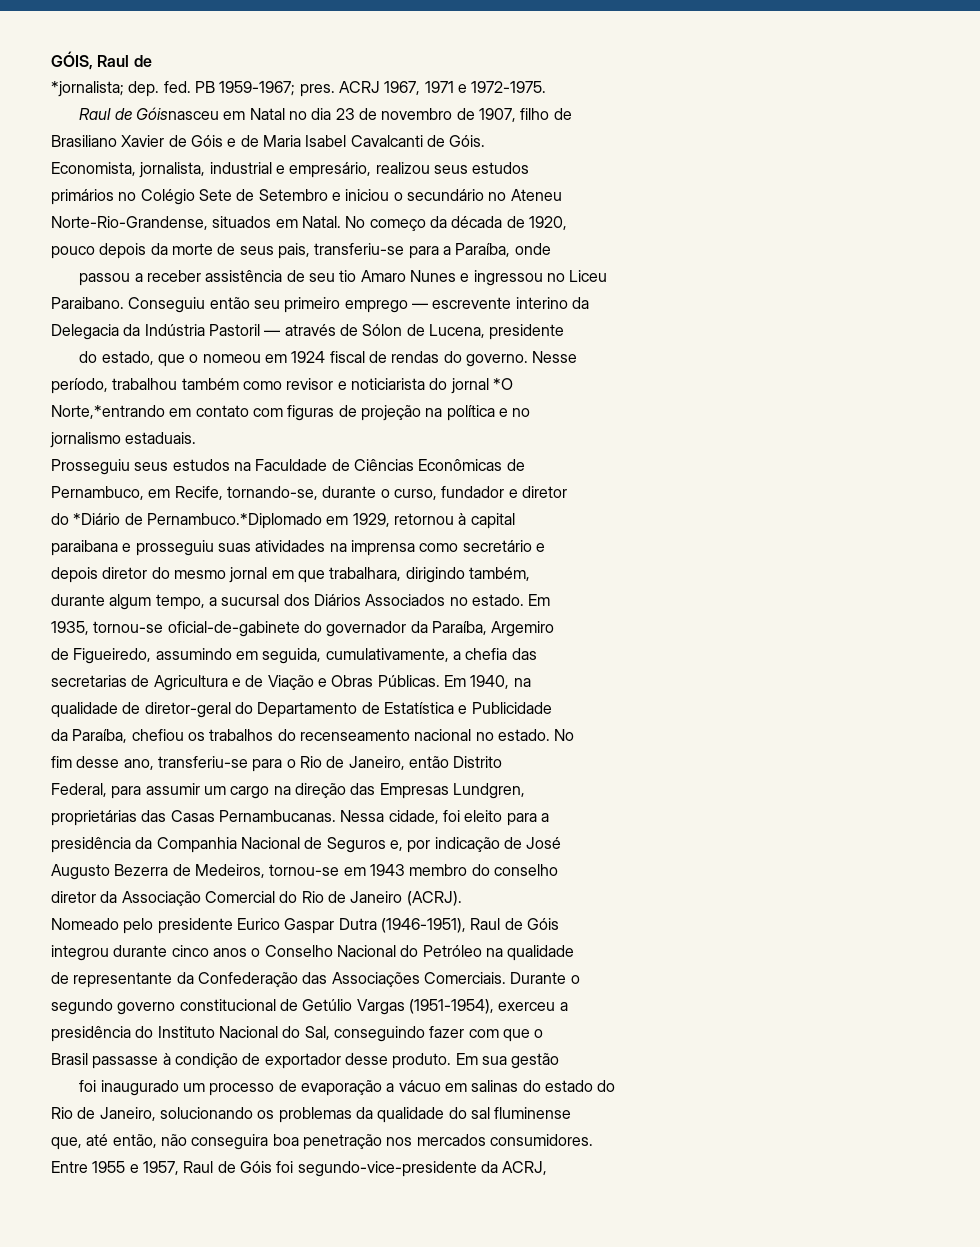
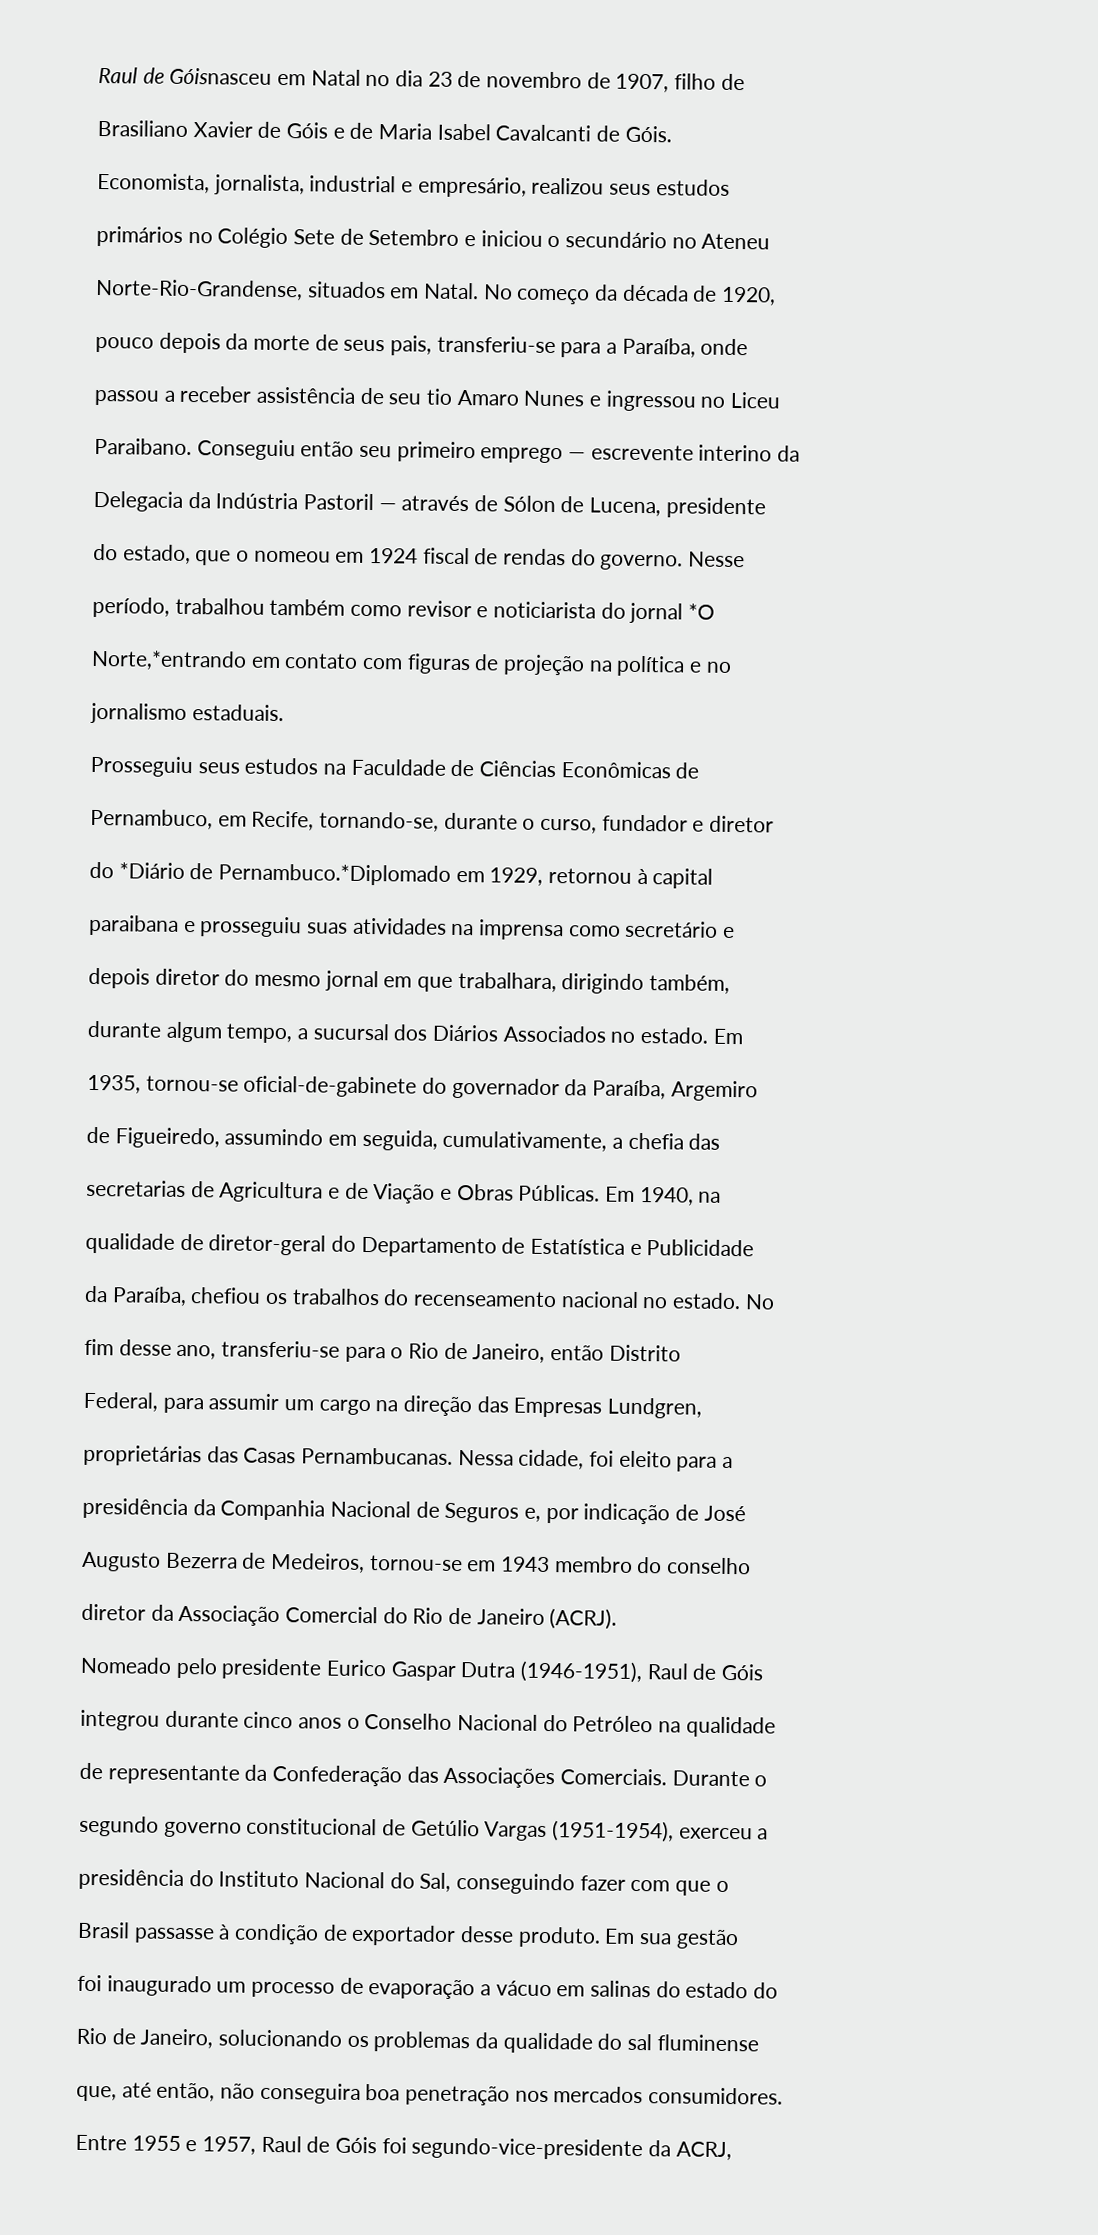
[51,51,152,70] [51,81,547,97] GÓIS, Raul de // *jornalista; dep. fed. PB 1959-1967; pres. ACRJ 1967, 1971 e 1972-1975. // -> (98, 75) none

